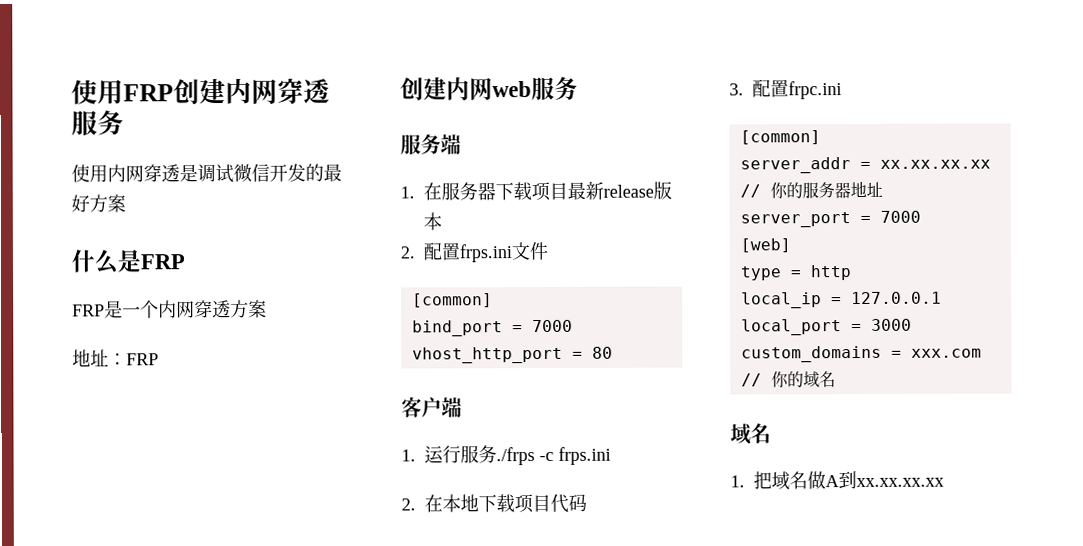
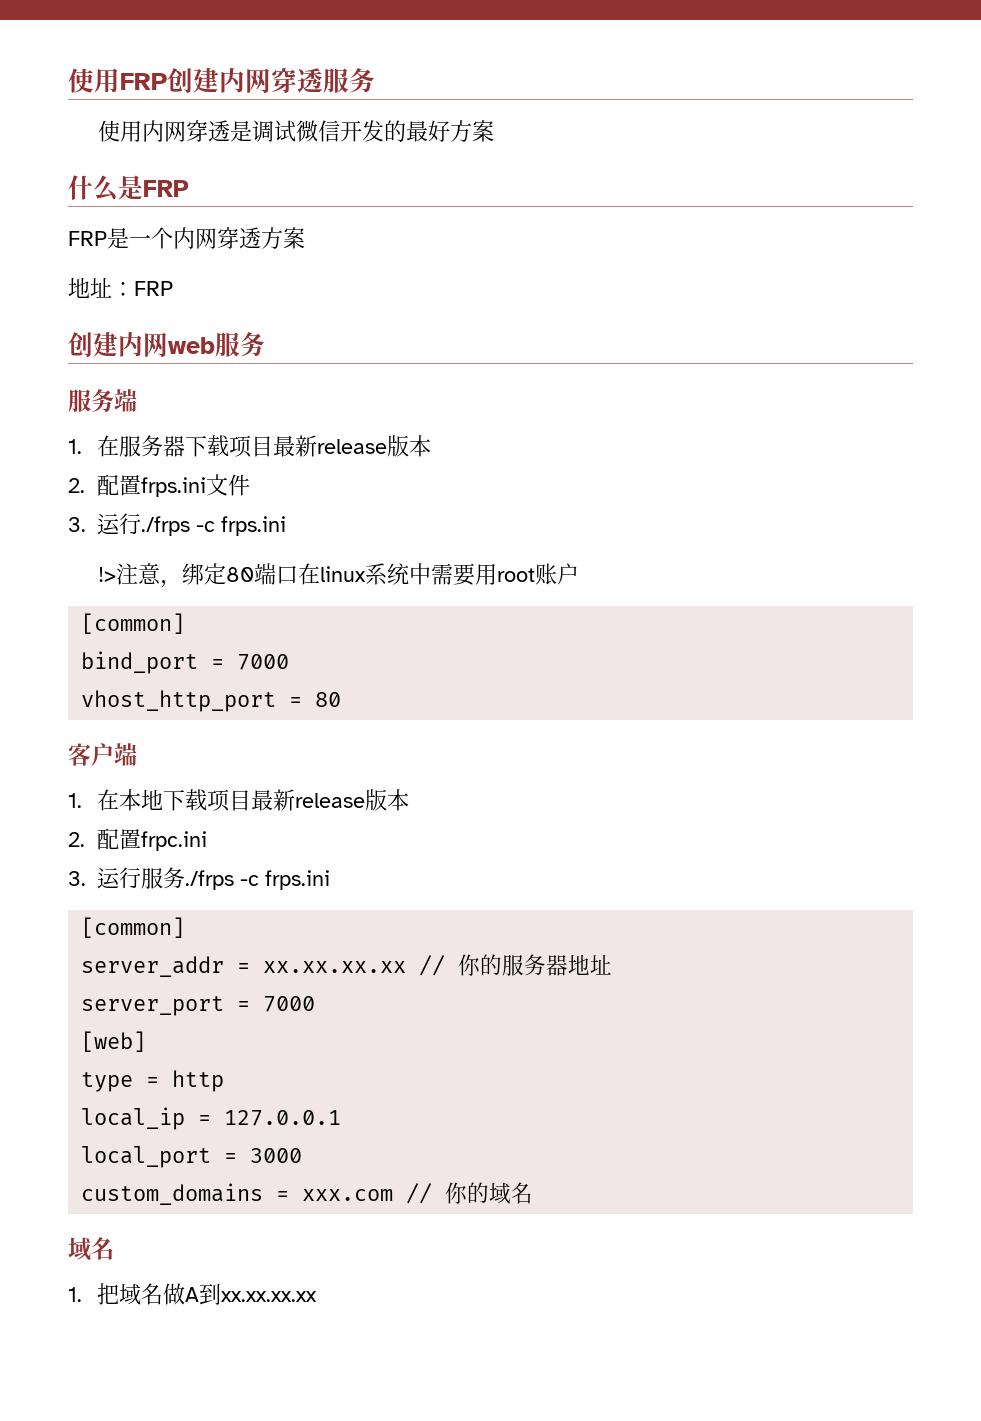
(548, 251) none -> [68,513,287,536] [97,563,579,588] // 3.运行./frps -c frps.ini // !>注意，绑定80端口在linux系统中需要用root账户
(416, 455) none -> [97,789,410,812] [68,828,208,851] [68,871,86,886] 在本地下载项目最新release版本 // 2.配置frpc.ini // 3.
[401,493,587,514] [729,79,842,100] // 2.在本地下载项目代码 // 3.配置frpc.ini -> (331, 880) none

